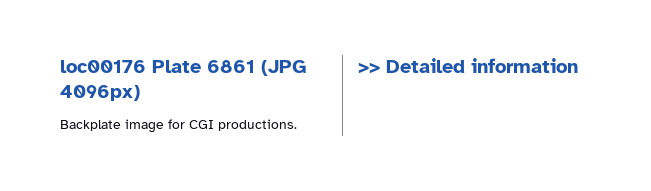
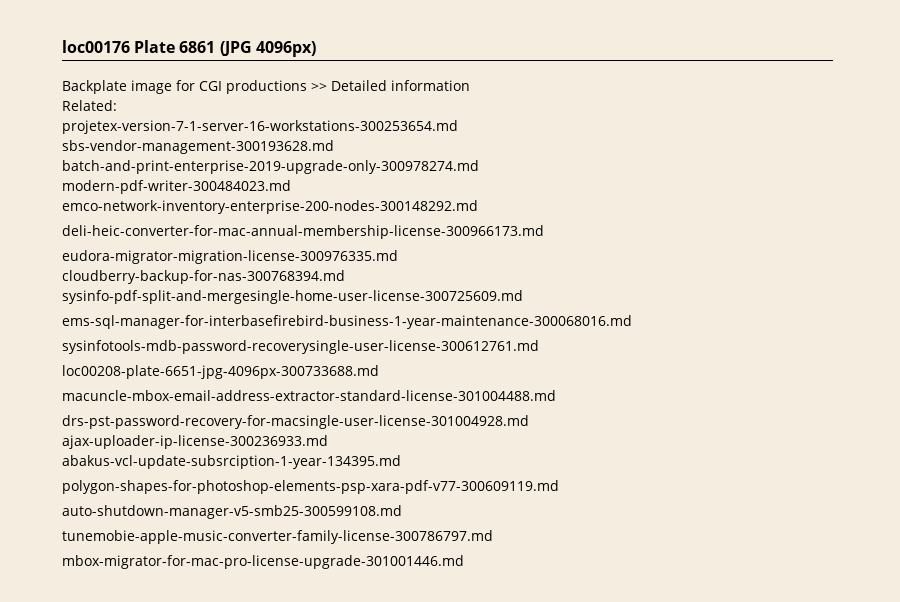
[218,119,297,131] productions. // -> [226,80,307,94] productions
(578, 65) none -> [62,100,117,111] [62,120,458,134] [62,140,334,154] [62,160,479,174] [62,180,291,194] [62,200,478,214] [62,225,544,239] [62,250,398,264] [62,270,345,284] [62,290,523,304] [62,315,632,329] [62,340,539,354] [62,365,379,379] [62,390,556,401] [62,415,529,429] [62,435,328,449] [62,455,401,469] [62,480,559,494] [62,505,402,519] [62,530,493,544] [62,555,464,569] // Related: // projetex-version-7-1-server-16-workstations-300253654.md // sbs-vendor-management-300193628.md // batch-and-print-enterprise-2019-upgrade-only-300978274.md // modern-pdf-writer-300484023.md // emco-network-inventory-enterprise-200-nodes-300148292.md // deli-heic-converter-for-mac-annual-membership-license-300966173.md // eudora-migrator-migration-license-300976335.md // cloudberry-backup-for-nas-300768394.md // sysinfo-pdf-split-and-mergesingle-home-user-license-300725609.md // ems-sql-manager-for-interbasefirebird-business-1-year-maintenance-300068016.md // sysinfotools-mdb-password-recoverysingle-user-license-300612761.md // loc00208-plate-6651-jpg-4096px-300733688.md // macuncle-mbox-email-address-extractor-standard-license-301004488.md // drs-pst-password-recovery-for-macsingle-user-license-301004928.md // ajax-uploader-ip-license-300236933.md // abakus-vcl-update-subsrciption-1-year-134395.md // polygon-shapes-for-photoshop-elements-psp-xara-pdf-v77-300609119.md // auto-shutdown-manager-v5-smb25-300599108.md // tunemobie-apple-music-converter-family-license-300786797.md // mbox-migrator-for-mac-pro-license-upgrade-301001446.md

